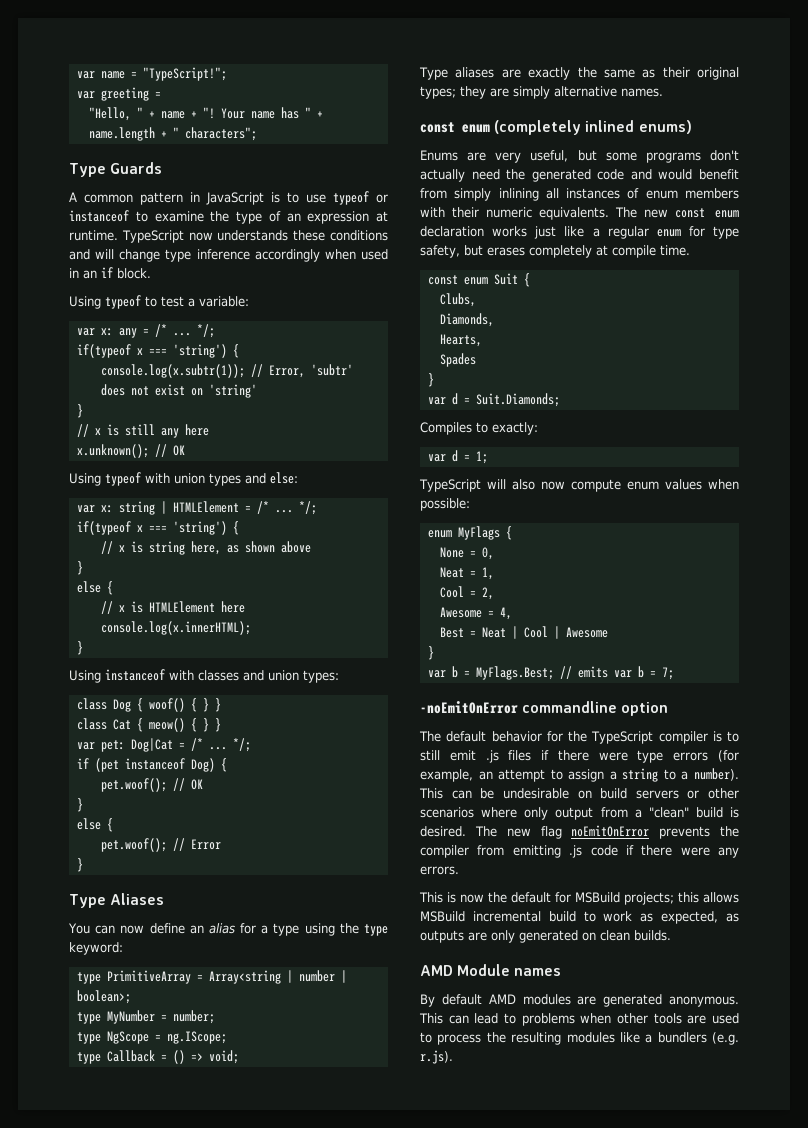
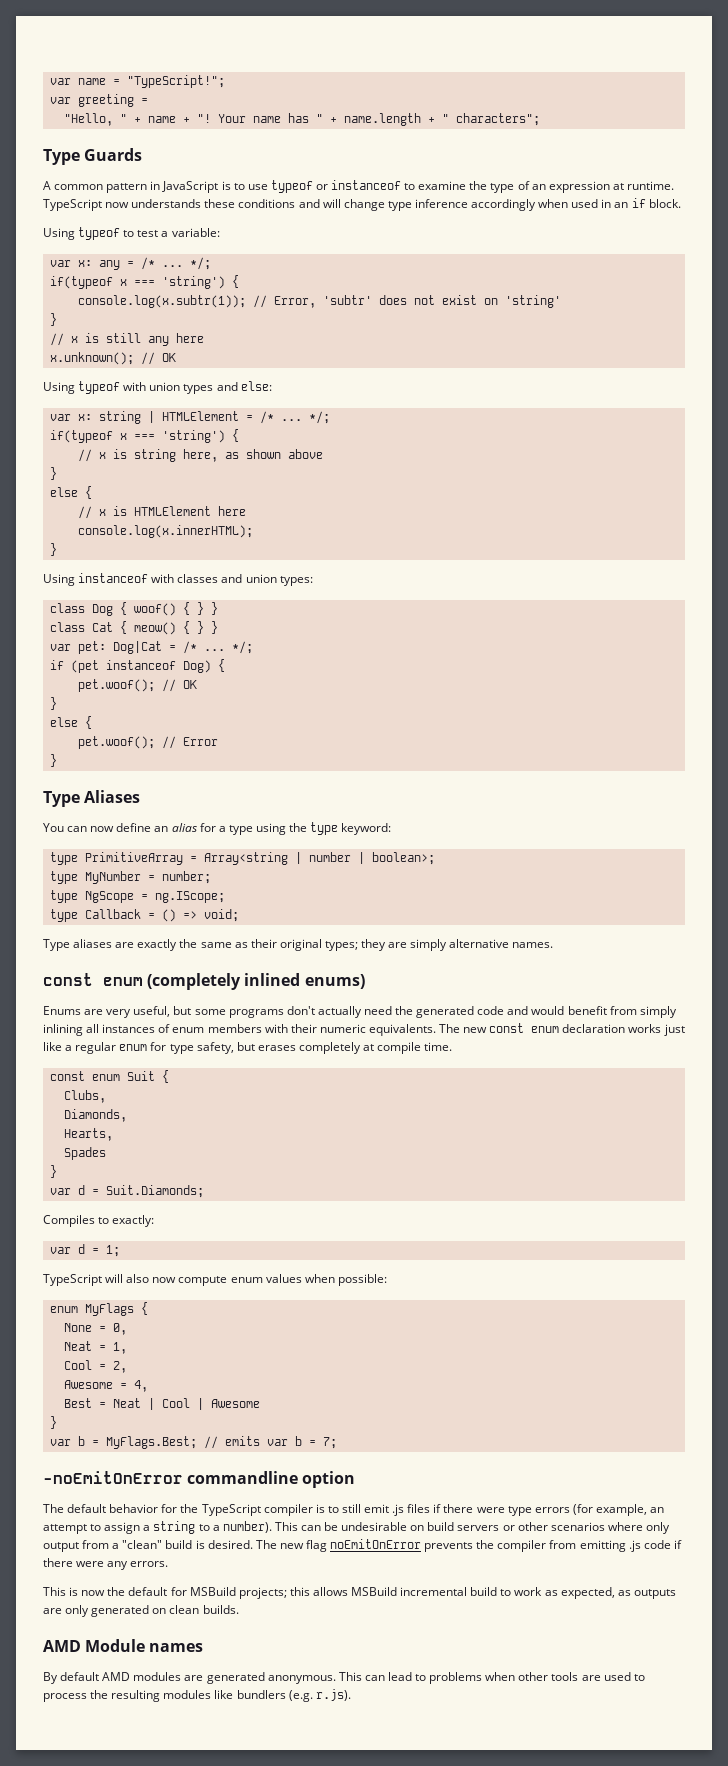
[645,1034,653,1043] a -> (234, 1694) none

